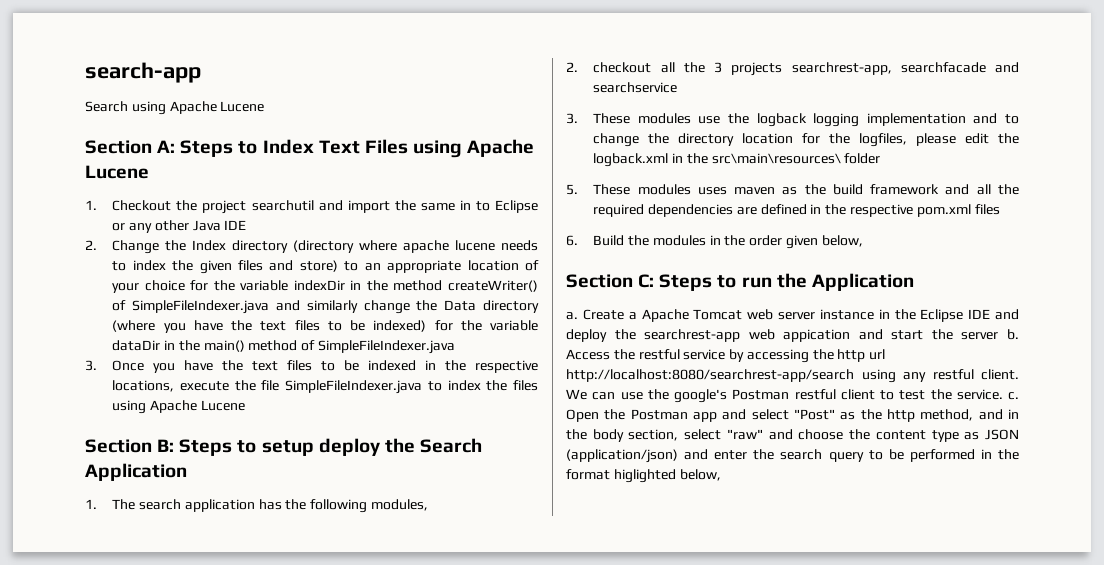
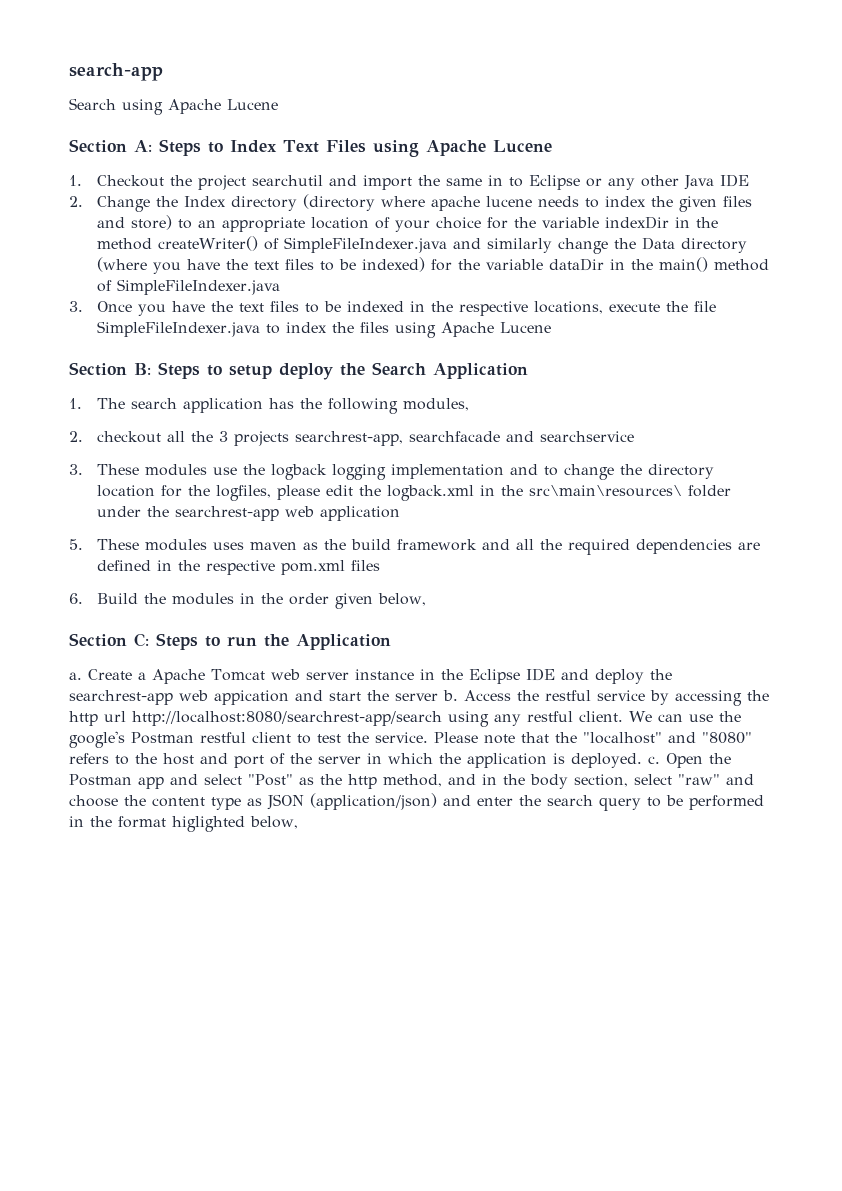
(881, 158) none -> [97,506,401,521] under the searchrest-app web application
(1003, 394) none -> [434,732,752,744] [69,753,642,768] Please note that the "localhost" and "8080" refers to the host and port of the server in which the application is deployed.

